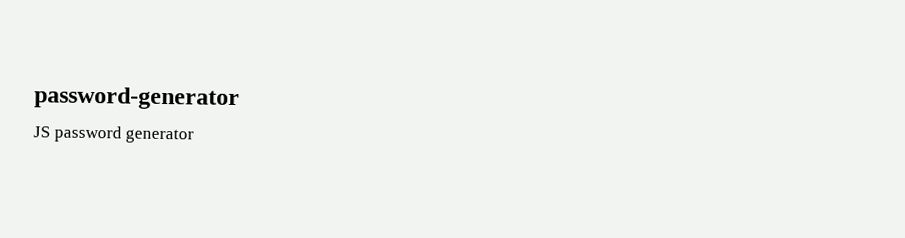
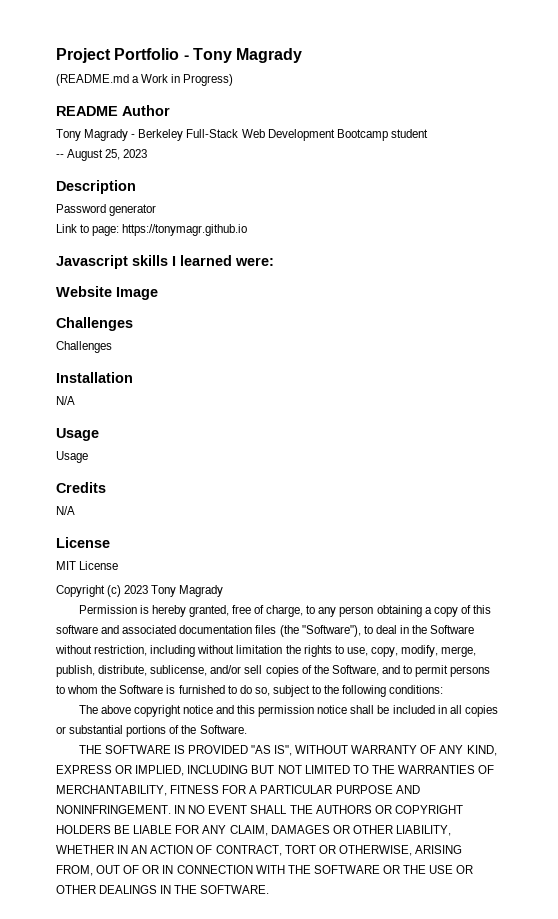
[34,86,240,111] [33,125,195,144] password-generator // JS password generator -> [56,48,303,63] [56,74,234,86] [56,105,170,116] [56,129,428,141] [56,149,148,161] [56,180,136,194] [56,204,157,216] [56,224,248,236] [56,255,274,269] [56,286,158,300] [56,317,133,331] [56,341,112,353] [56,372,133,383] [56,396,75,405] [56,428,99,441] [56,451,88,463] [56,482,106,493] [56,506,75,515] [56,537,110,548] [56,561,119,570] [56,585,224,597] [78,605,491,617] [56,625,475,637] [55,645,477,657] [56,665,491,677] [56,685,444,697] [78,705,498,717] [56,725,247,737] [78,745,497,756] [56,765,495,776] [56,785,420,796] [56,805,463,814] [56,825,451,836] [56,845,462,856] [56,865,474,876] [56,885,270,894] Project Portfolio - Tony Magrady // (README.md a Work in Progress) // README Author // Tony Magrady - Berkeley Full-Stack Web Development Bootcamp student // -- August 25, 2023 // Description // Password generator // Link to page: https://tonymagr.github.io // Javascript skills I learned were: // Website Image // Challenges // Challenges // Installation // N/A // Usage // Usage // Credits // N/A // License // MIT License // Copyright (c) 2023 Tony Magrady // Permission is hereby granted, free of charge, to any person obtaining a copy of this software and associated documentation files (the "Software"), to deal in the Software without restriction, including without limitation the rights to use, copy, modify, merge, publish, distribute, sublicense, and/or sell copies of the Software, and to permit persons to whom the Software is furnished to do so, subject to the following conditions: // The above copyright notice and this permission notice shall be included in all copies or substantial portions of the Software. // THE SOFTWARE IS PROVIDED "AS IS", WITHOUT WARRANTY OF ANY KIND, EXPRESS OR IMPLIED, INCLUDING BUT NOT LIMITED TO THE WARRANTIES OF MERCHANTABILITY, FITNESS FOR A PARTICULAR PURPOSE AND NONINFRINGEMENT. IN NO EVENT SHALL THE AUTHORS OR COPYRIGHT HOLDERS BE LIABLE FOR ANY CLAIM, DAMAGES OR OTHER LIABILITY, WHETHER IN AN ACTION OF CONTRACT, TORT OR OTHERWISE, ARISING FROM, OUT OF OR IN CONNECTION WITH THE SOFTWARE OR THE USE OR OTHER DEALINGS IN THE SOFTWARE.

